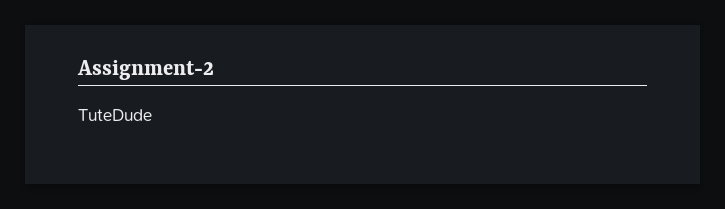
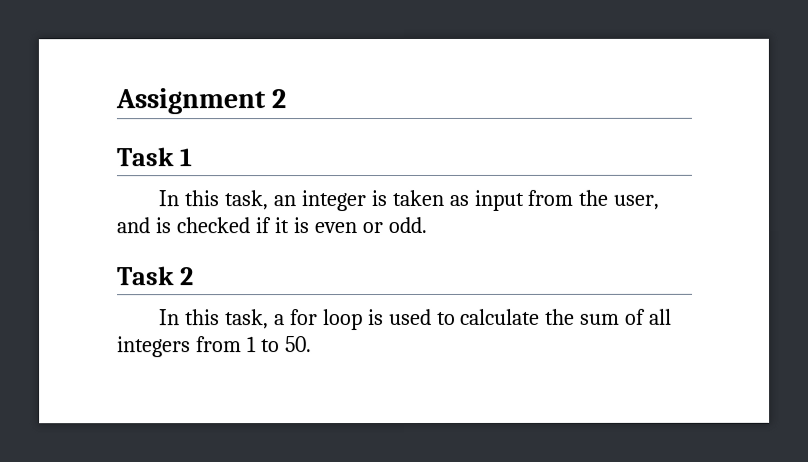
[77,60,214,80] [78,109,152,121] Assignment-2 // TuteDude -> [115,88,287,115] [116,147,192,167] [157,189,660,212] [116,216,428,234] [117,266,194,286] [158,308,673,331] [117,336,312,358] Assignment 2 // Task 1 // In this task, an integer is taken as input from the user, and is checked if it is even or odd. // Task 2 // In this task, a for loop is used to calculate the sum of all integers from 1 to 50.

